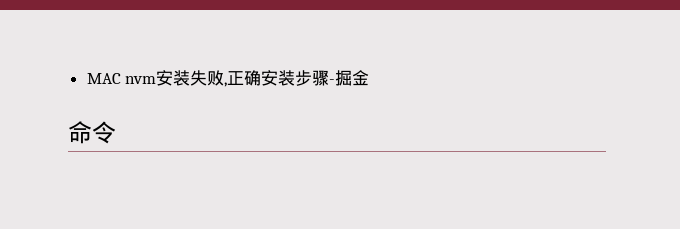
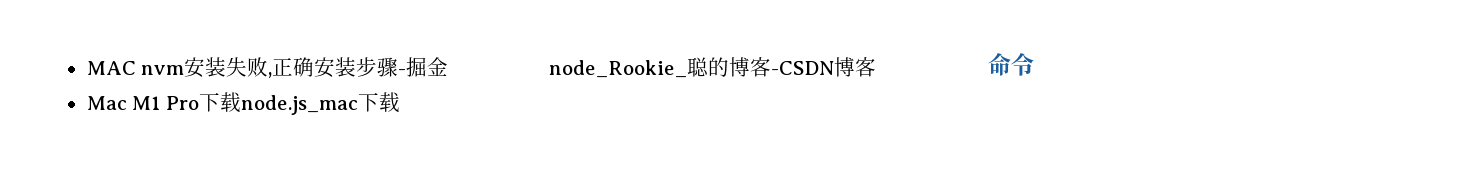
(370, 78) none -> [86,92,400,115] [548,57,876,78] // Mac M1 Pro下载node.js_mac下载node_Rookie_聪的博客-CSDN博客

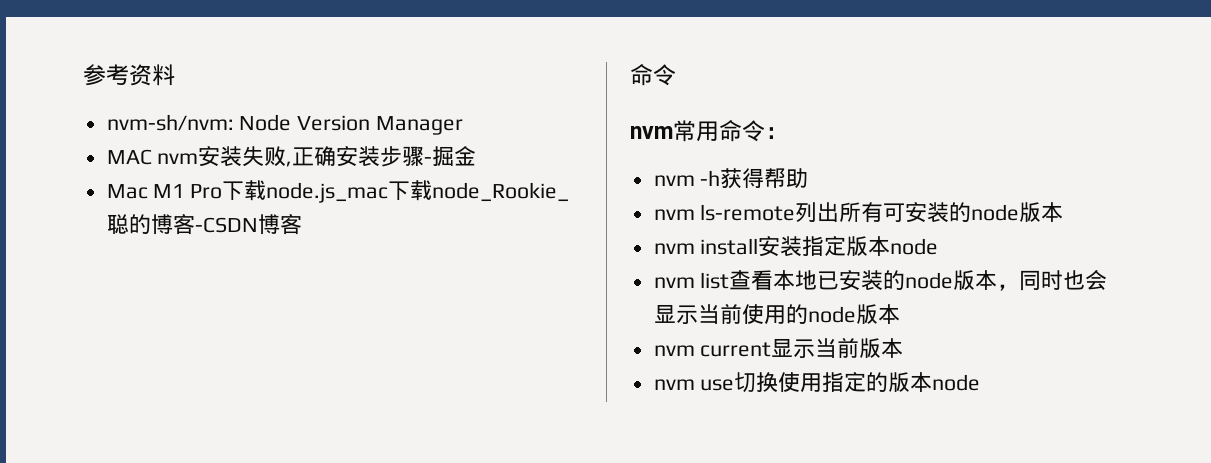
(86, 68) none -> [83,64,175,86] [106,114,464,135] 参考资料 // nvm-sh/nvm: Node Version Manager //
(1034, 64) none -> [630,120,788,142] [653,168,809,189] [653,202,1064,223] [653,236,939,257] [653,270,1108,291] [653,303,900,324] [653,337,904,358] [653,372,981,393] // nvm常用命令： // nvm -h获得帮助 // nvm ls-remote列出所有可安装的node版本 // nvm install安装指定版本node // nvm list查看本地已安装的node版本，同时也会显示当前使用的node版本 // nvm current显示当前版本 // nvm use切换使用指定的版本node

